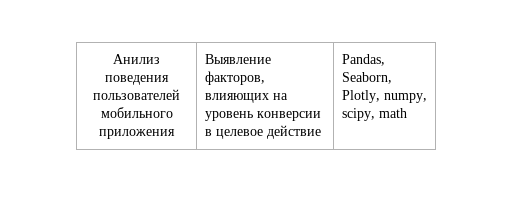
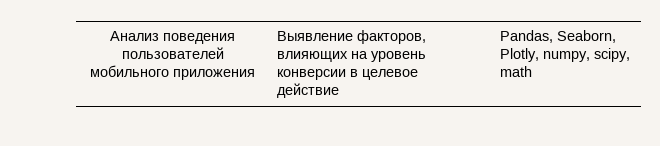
[113,54,160,64] Анилиз -> [110,31,159,41] Анализ

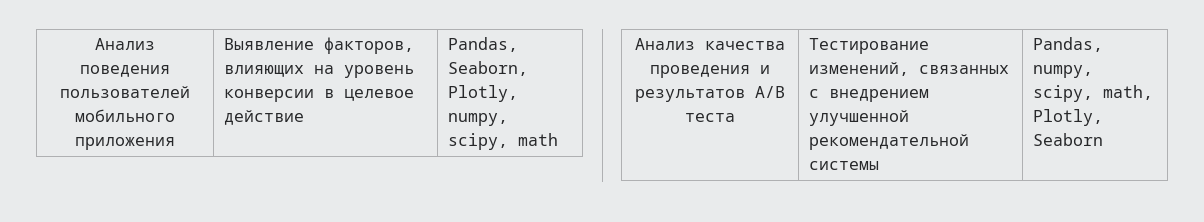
(532, 71) none -> [635,38,785,50] [650,65,770,78] [635,86,785,102] [685,113,735,122] [809,38,930,54] [809,62,1010,76] [809,89,930,102] [809,110,910,126] [809,134,970,150] [809,161,880,170] [1033,37,1104,52] [1033,65,1094,78] [1033,85,1154,102] [1033,109,1104,126] [1033,133,1104,146] // Анализ качества проведения и результатов А/B теста | Тестирование изменений, связанных с внедрением улучшенной рекомендательной системы | Pandas, numpy, scipy, math, Plotly, Seaborn

